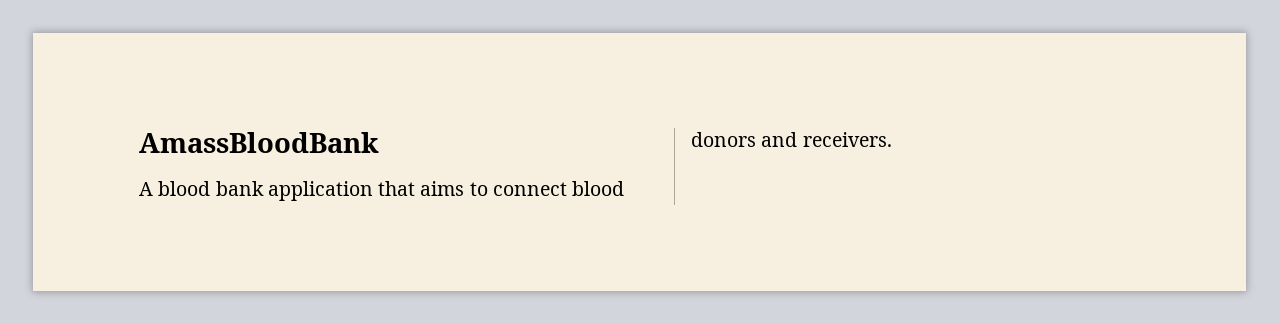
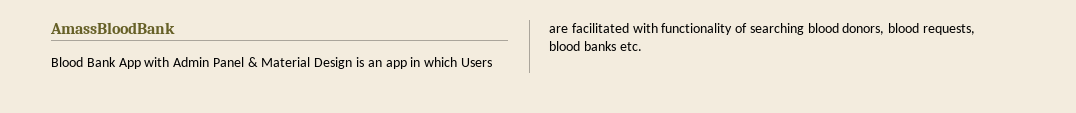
[139,181,625,201] [691,132,892,147] A blood bank application that aims to connect blood donors and receivers. -> [51,57,492,69] [549,23,976,35] [549,41,642,51] Blood Bank App with Admin Panel & Material Design is an app in which Users are facilitated with functionality of searching blood donors, blood requests, blood banks etc.

